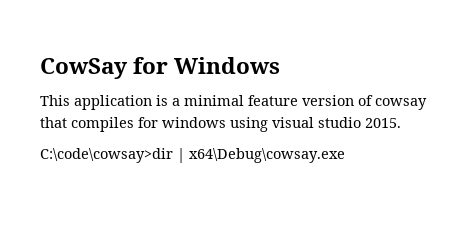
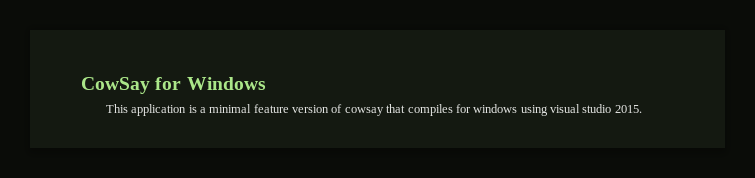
[40,148,345,163] // C:\code\cowsay>dir | x64\Debug\cowsay.exe -> (642, 109) none

